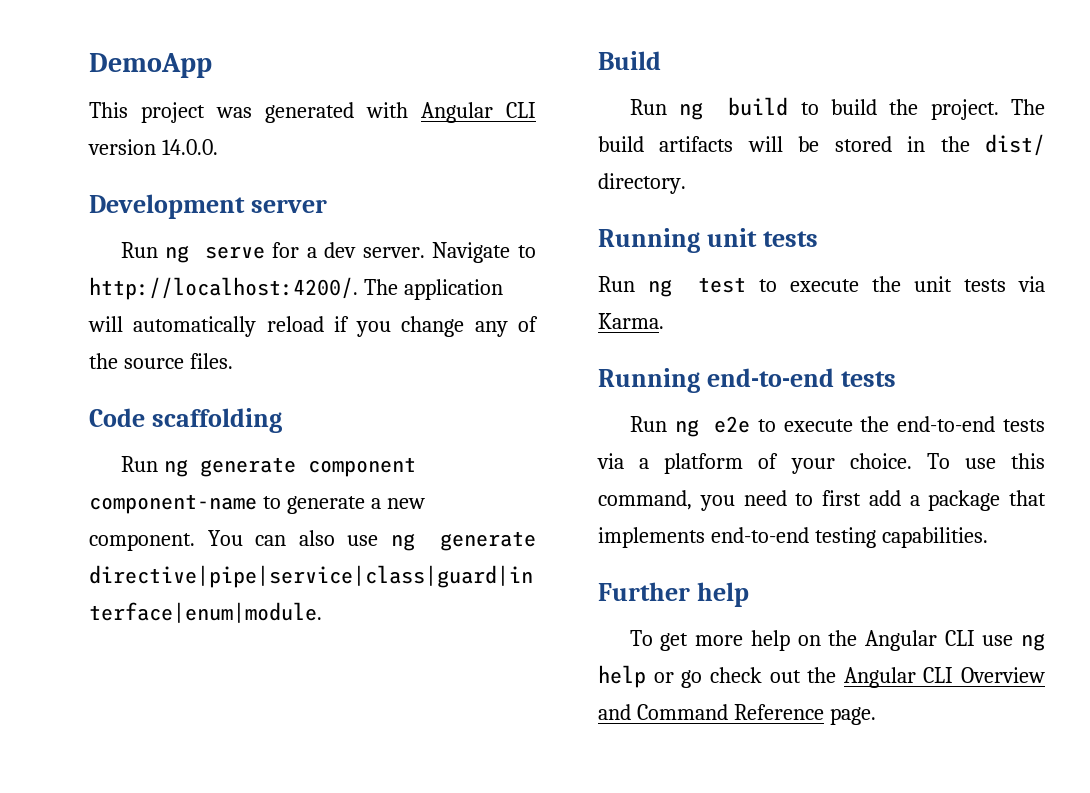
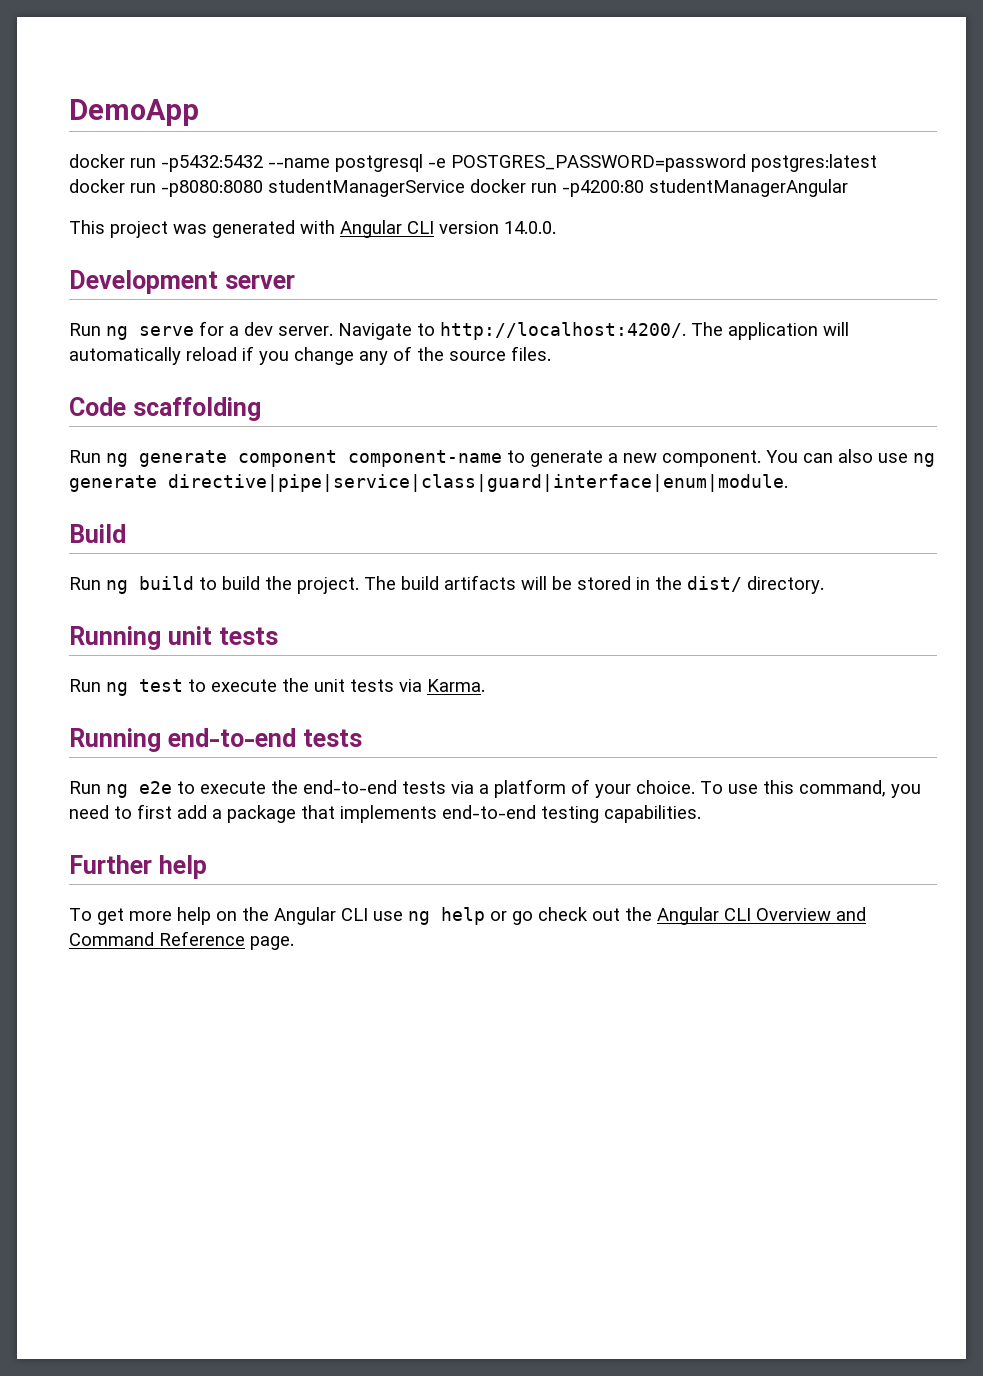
(212, 65) none -> [69,154,877,172] [69,179,848,197] // docker run -p5432:5432 --name postgresql -e POSTGRES_PASSWORD=password postgres:latest docker run -p8080:8080 studentManagerService docker run -p4200:80 studentManagerAngular

